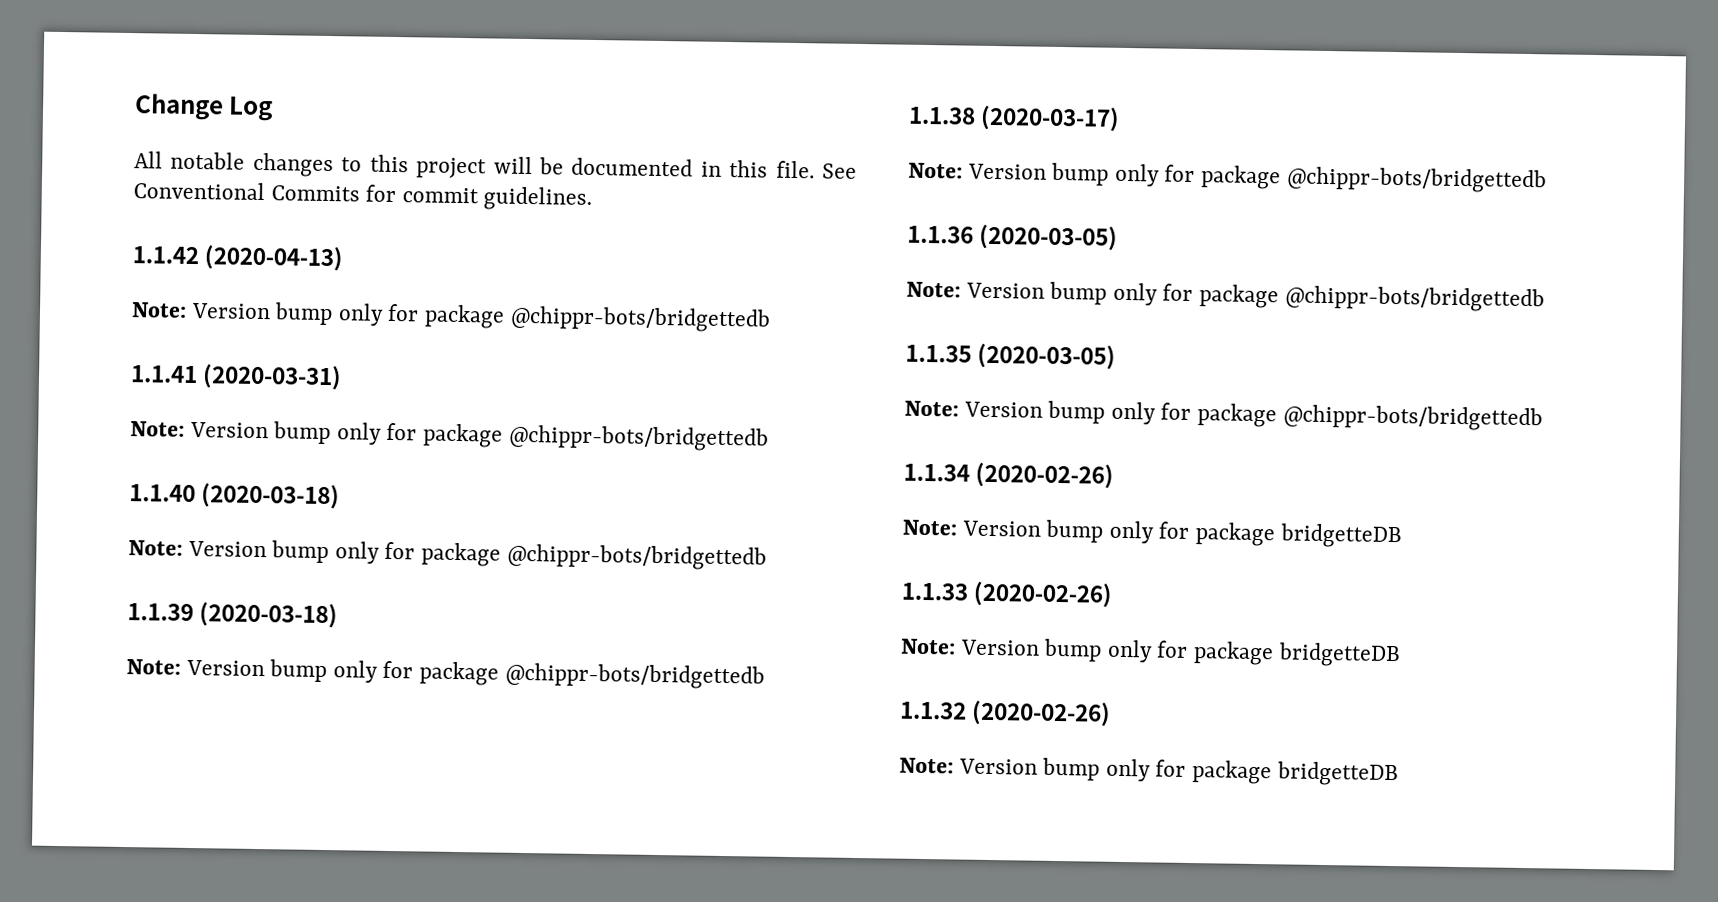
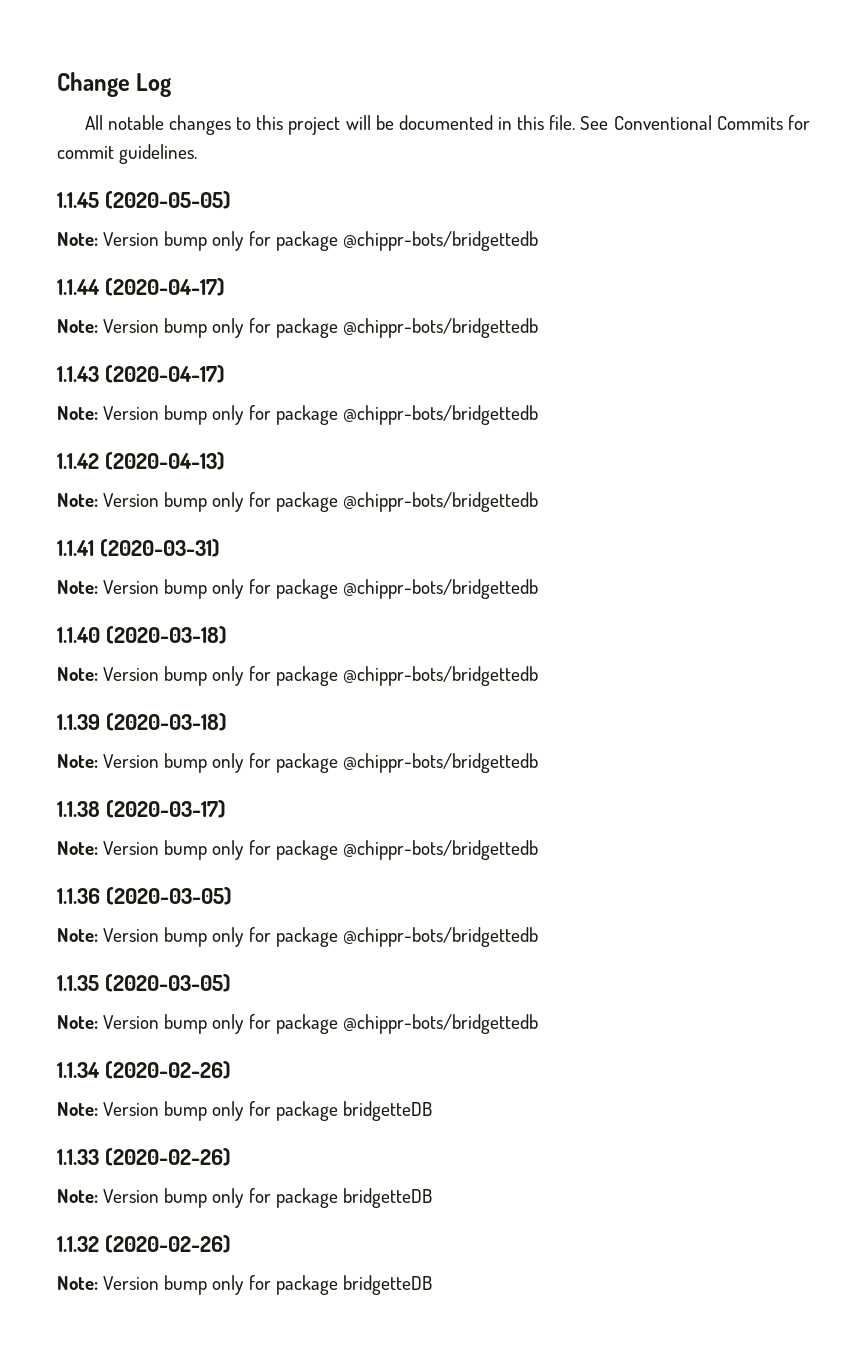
(593, 198) none -> [57,191,231,209] [57,231,538,251] [57,278,225,296] [57,318,538,338] [57,365,225,383] [57,405,538,425] // 1.1.45 (2020-05-05) // Note: Version bump only for package @chippr-bots/bridgettedb // 1.1.44 (2020-04-17) // Note: Version bump only for package @chippr-bots/bridgettedb // 1.1.43 (2020-04-17) // Note: Version bump only for package @chippr-bots/bridgettedb

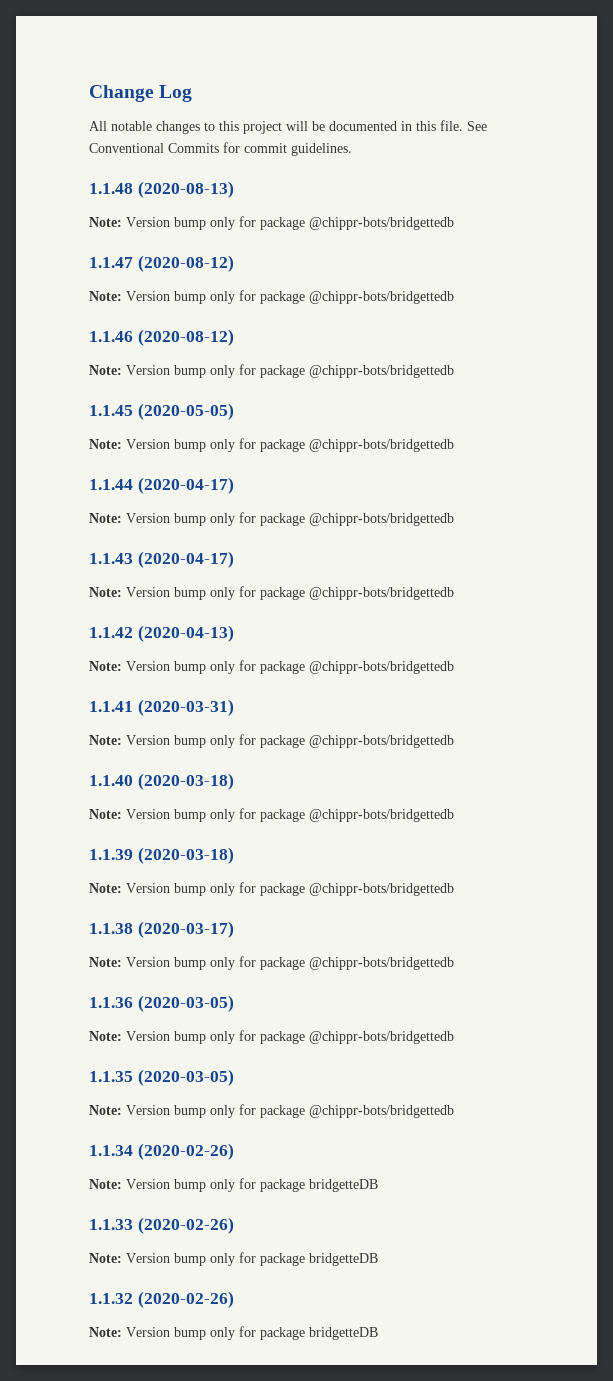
(198, 154) none -> [89,181,234,198] [89,216,454,230] [89,255,234,272] [89,290,454,304] [89,329,234,346] [89,364,454,378] // 1.1.48 (2020-08-13) // Note: Version bump only for package @chippr-bots/bridgettedb // 1.1.47 (2020-08-12) // Note: Version bump only for package @chippr-bots/bridgettedb // 1.1.46 (2020-08-12) // Note: Version bump only for package @chippr-bots/bridgettedb

